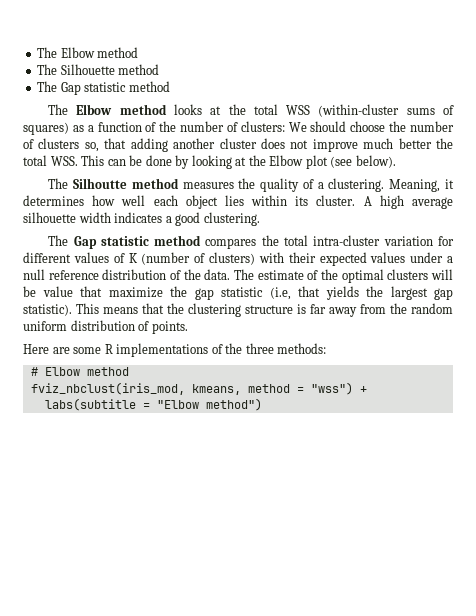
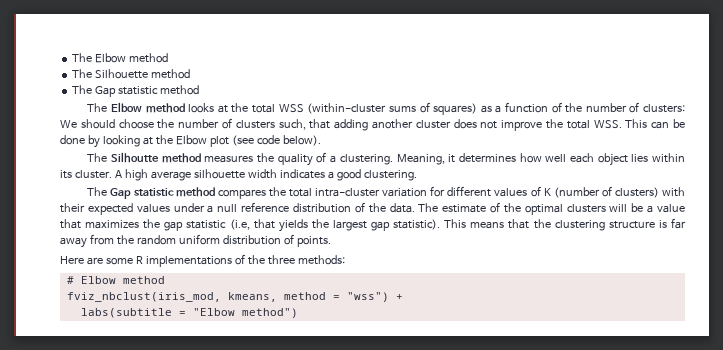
[84,142,99,152] so, -> [278,119,306,130] such,
[363,138,432,149] much better -> (543, 125) none
(353, 162) none -> [256,135,280,145] code
(36, 291) none -> [647,205,654,213] a
[108,287,163,298] maximize -> [85,220,140,229] maximizes

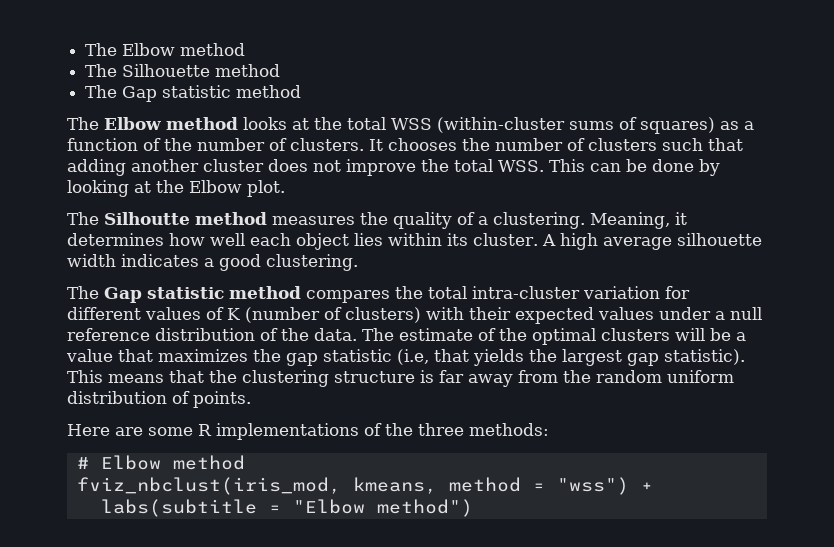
[642,104,685,113] [60,119,154,129] clusters: We should choose -> [290,138,457,151] clusters. It chooses
[278,119,306,130] such, -> [662,138,703,151] such
[209,135,321,147] plot (see code below). -> [247,180,285,197] plot.

